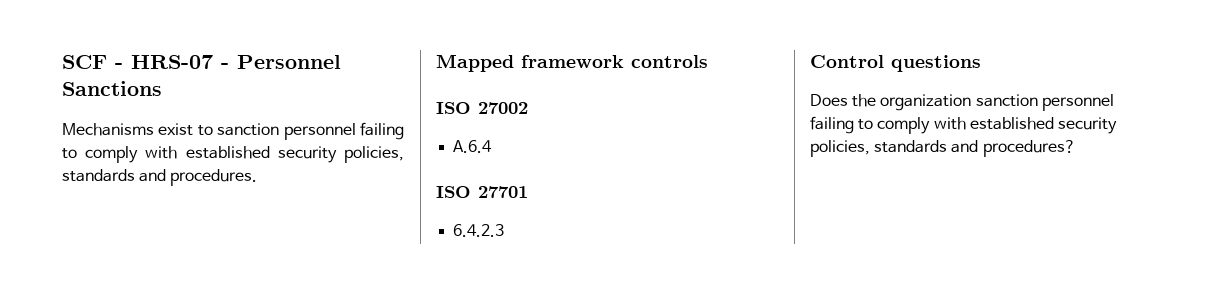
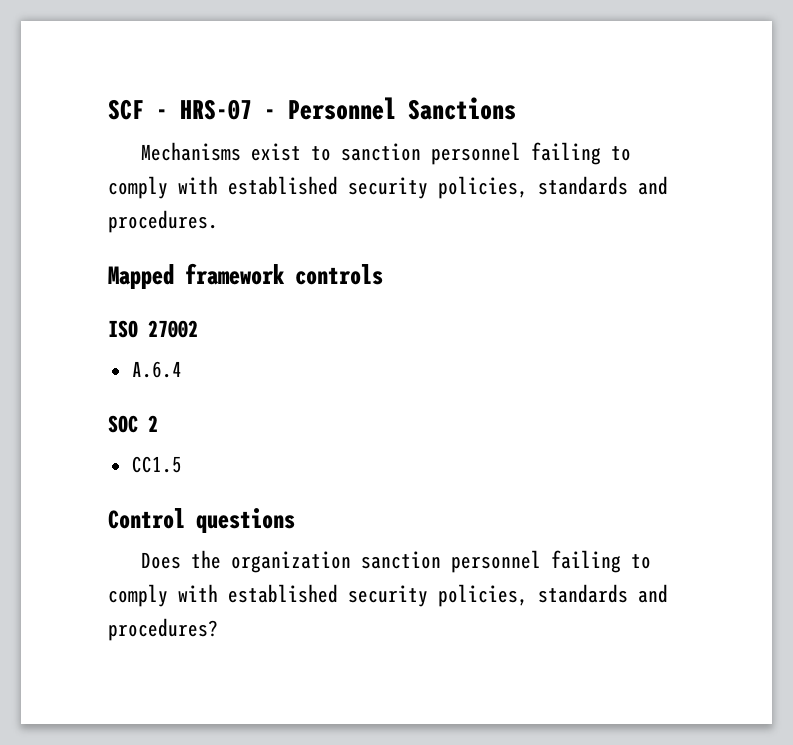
[436,186,528,198] [453,224,505,237] ISO 27701 // 6.4.2.3 -> [108,415,158,433] [131,456,182,473] SOC 2 // CC1.5

